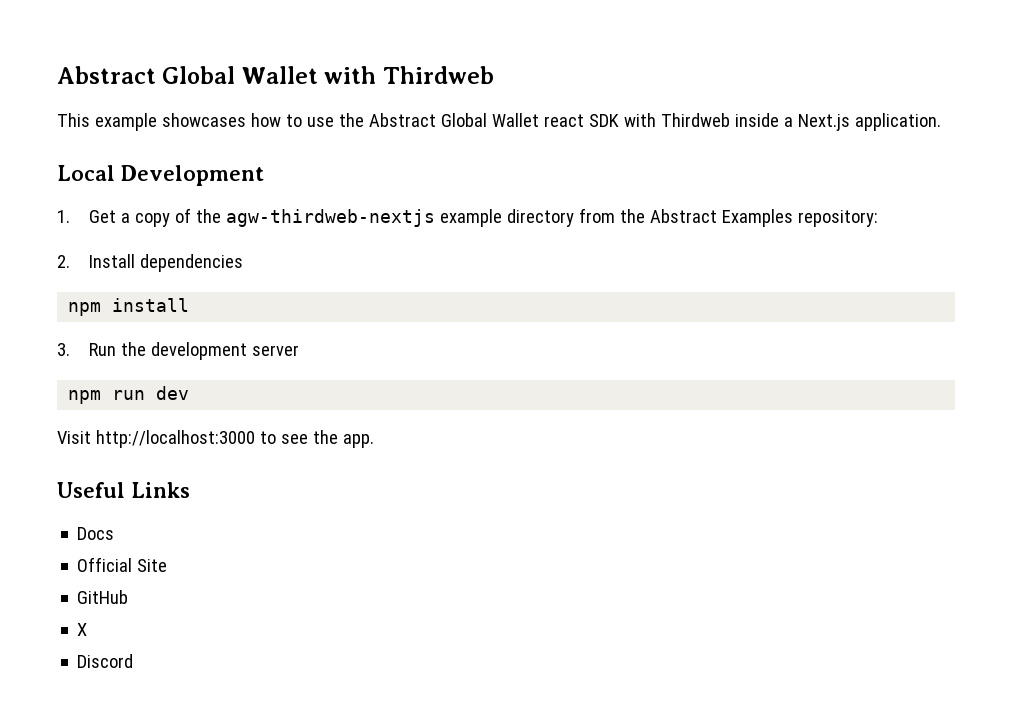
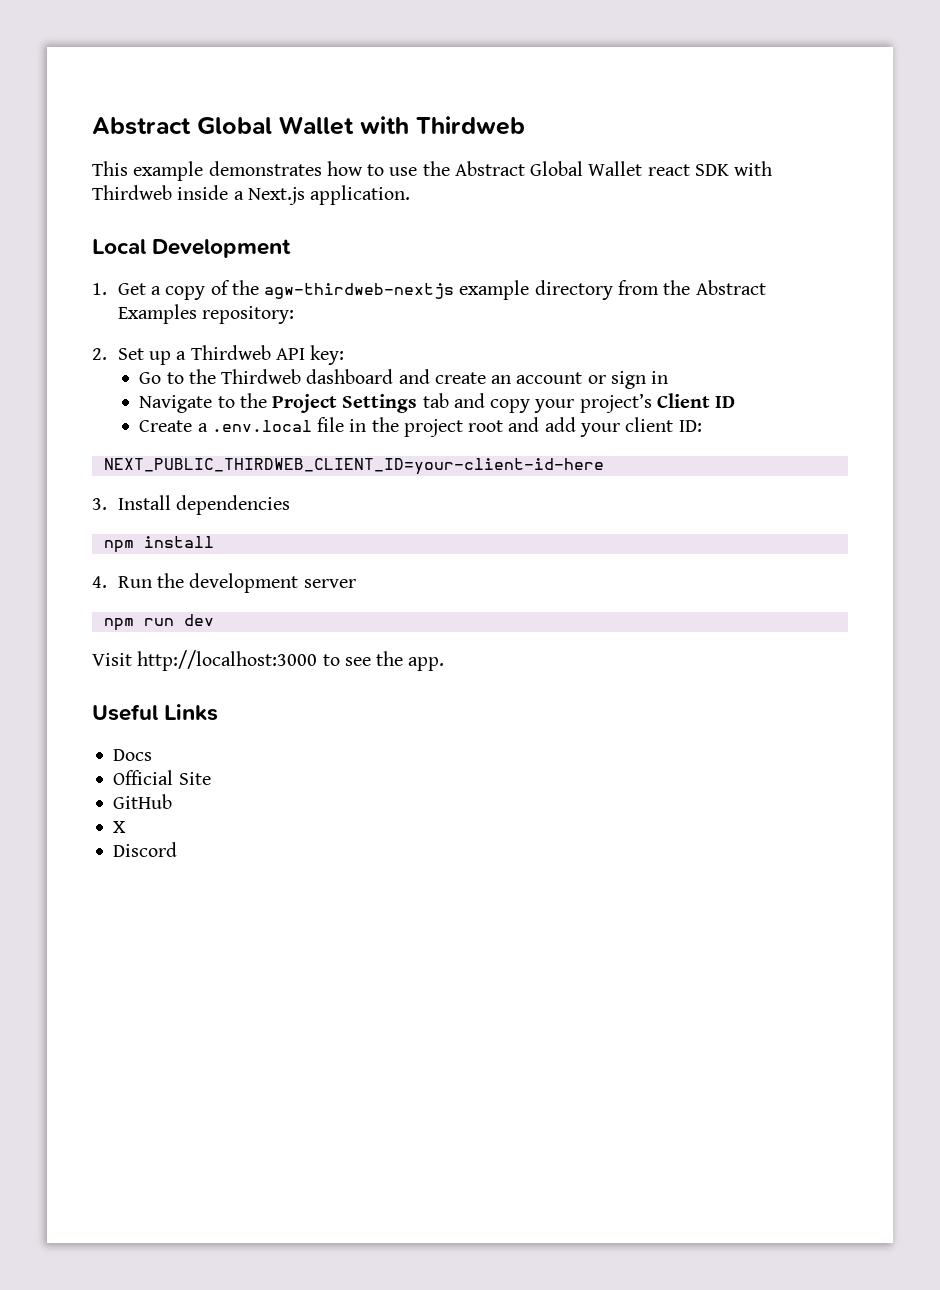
[161,113,246,127] showcases -> [208,161,322,176] demonstrates
(70, 261) none -> [117,345,345,365] [139,369,669,389] [139,393,736,413] [139,417,702,437] [103,458,604,475] [92,498,107,510] Set up a Thirdweb API key: // Go to the Thirdweb dashboard and create an account or sign in // Navigate to the Project Settings tab and copy your project’s Client ID // Create a .env.local file in the project root and add your client ID: // NEXT_PUBLIC_THIRDWEB_CLIENT_ID=your-client-id-here // 3.
[57,343,70,356] 3. -> [92,576,107,588] 4.

